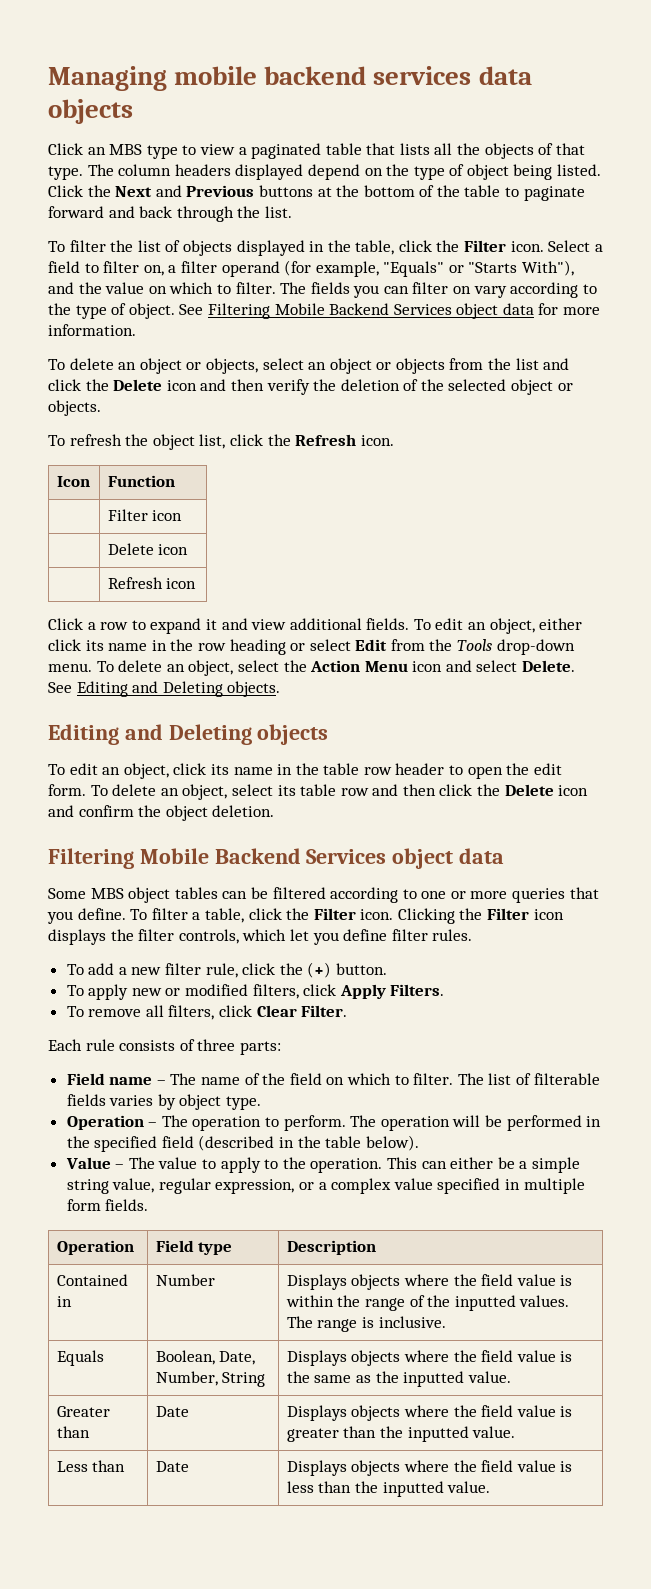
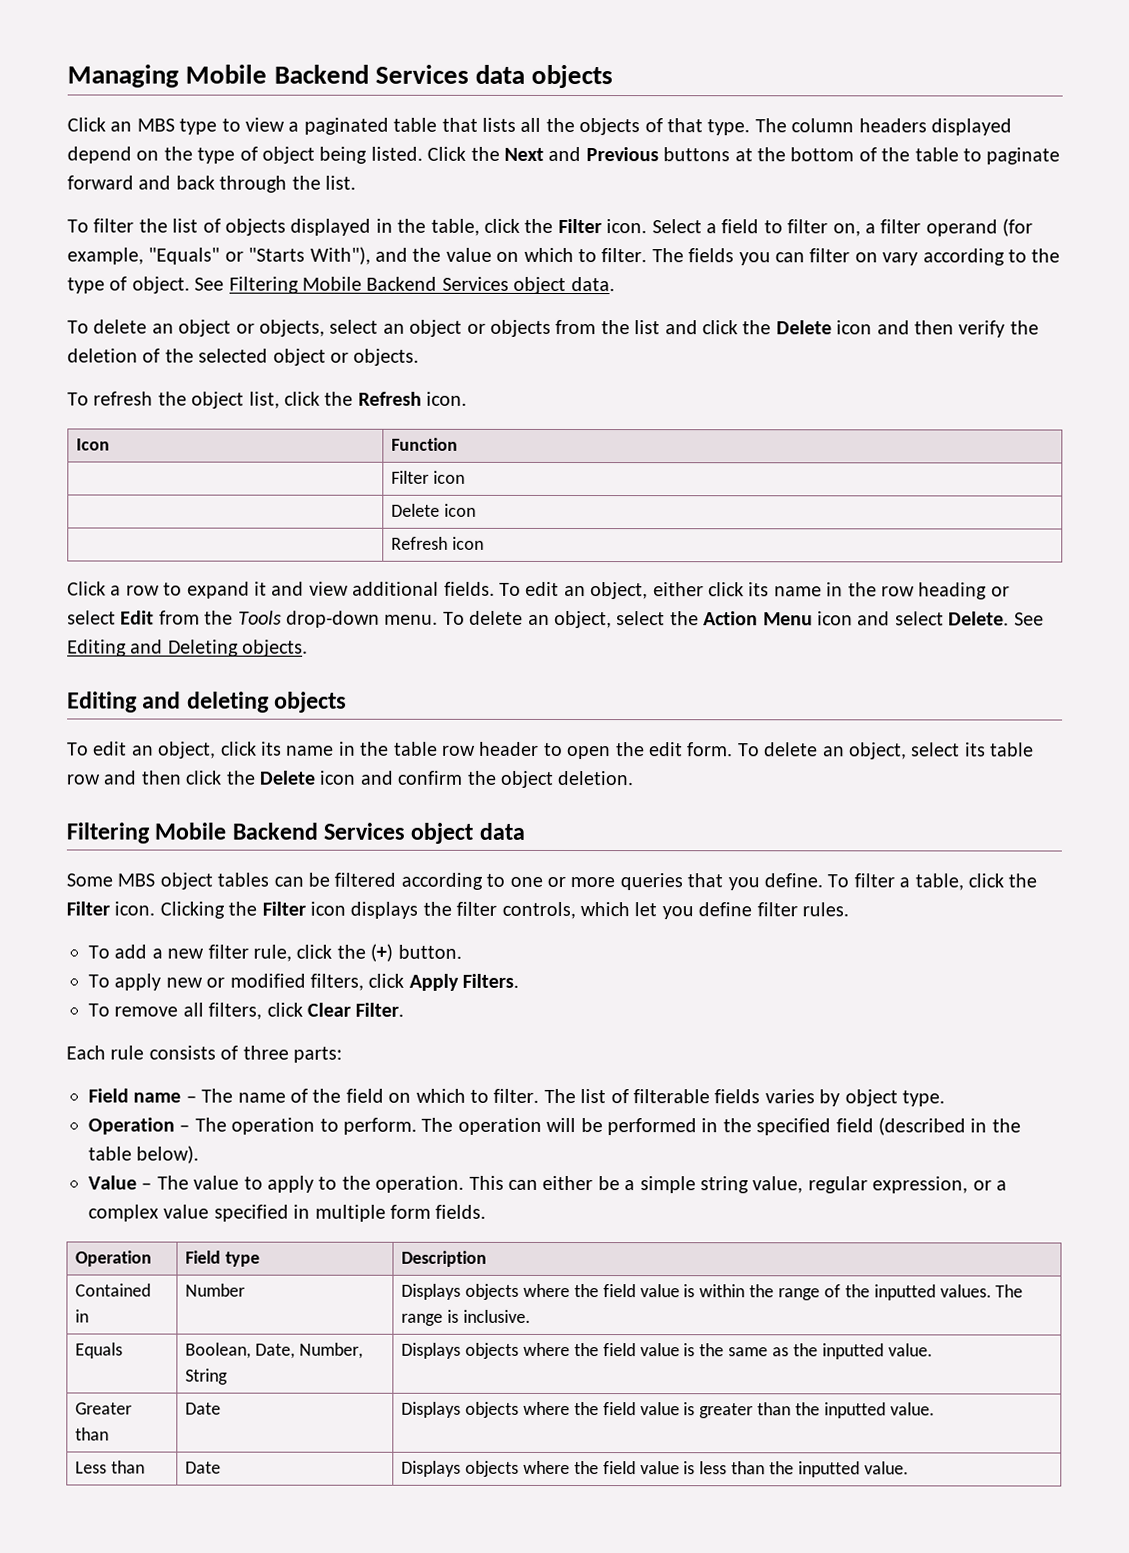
[174,66,472,85] mobile backend services -> [185,64,469,84] Mobile Backend Services
[502,303,601,315] [48,324,136,336] data for more information. -> [570,277,615,292] data.
[168,724,252,745] Deleting -> [186,691,270,713] deleting

